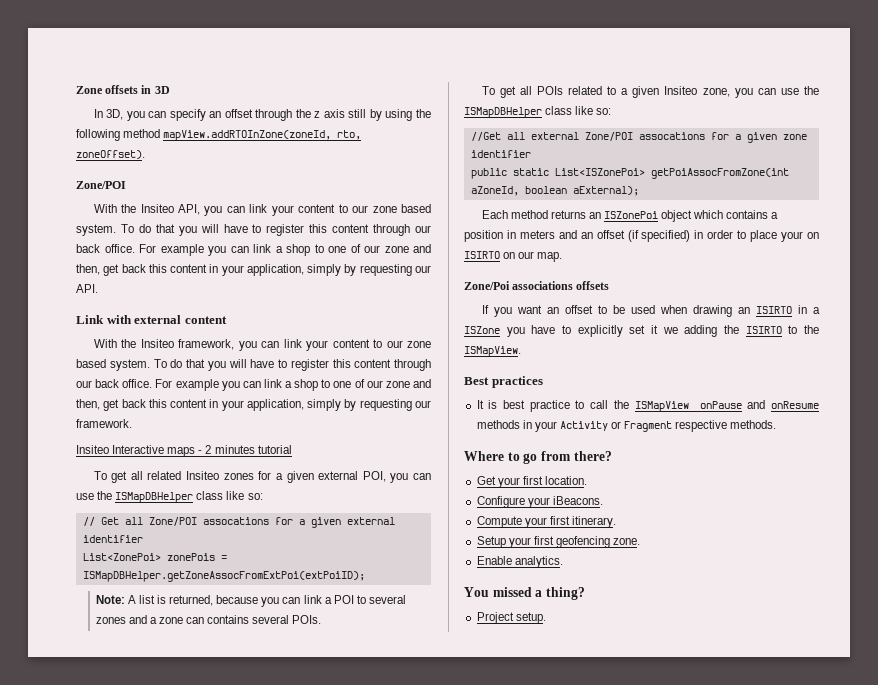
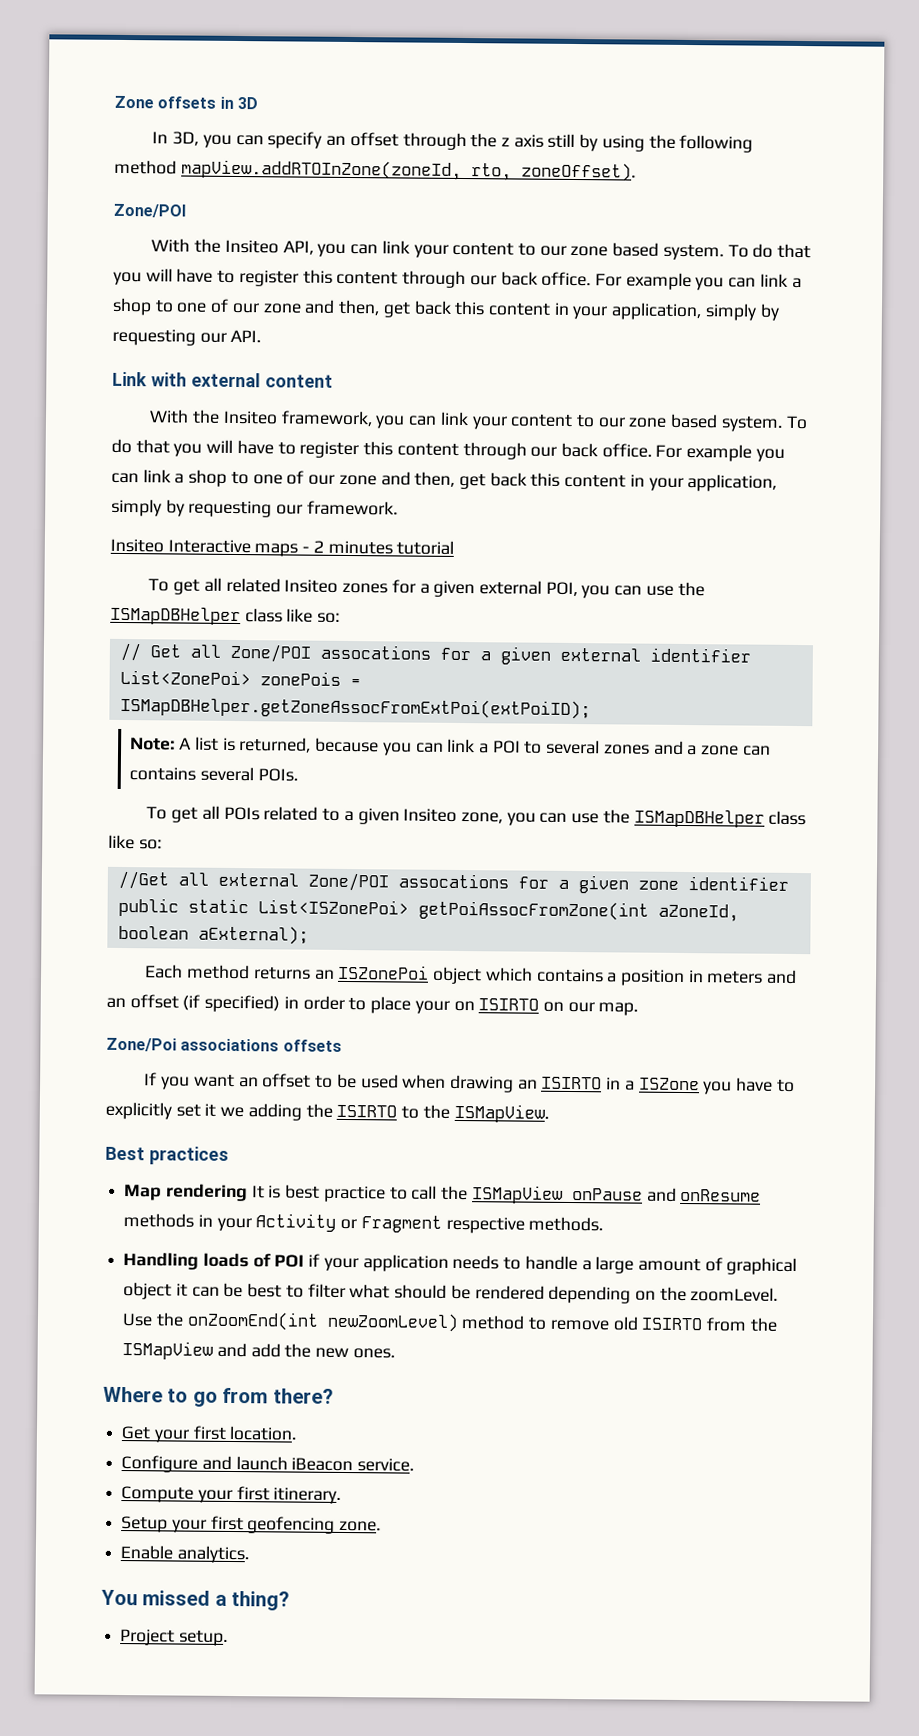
(543, 382) none -> [124,1183,248,1202] Map rendering
(777, 424) none -> [123,1252,798,1276] [123,1282,779,1304] [122,1311,778,1333] [122,1341,395,1360] // Handling loads of POI if your application needs to handle a large amount of graphical object it can be best to filter what should be rendered depending on the zoomLevel. Use the onZoomEnd(int newZoomLevel) method to remove old ISIRTO from the ISMapView and add the new ones.
[527,496,603,508] your iBeacons. -> [201,1455,415,1472] and launch iBeacon service.

